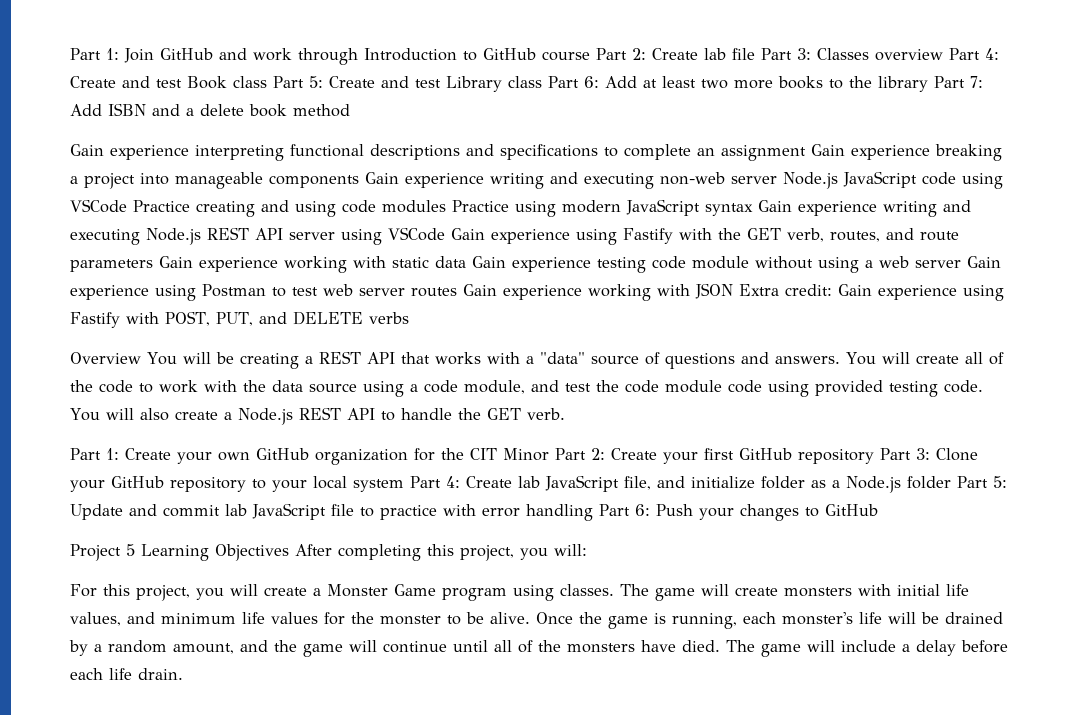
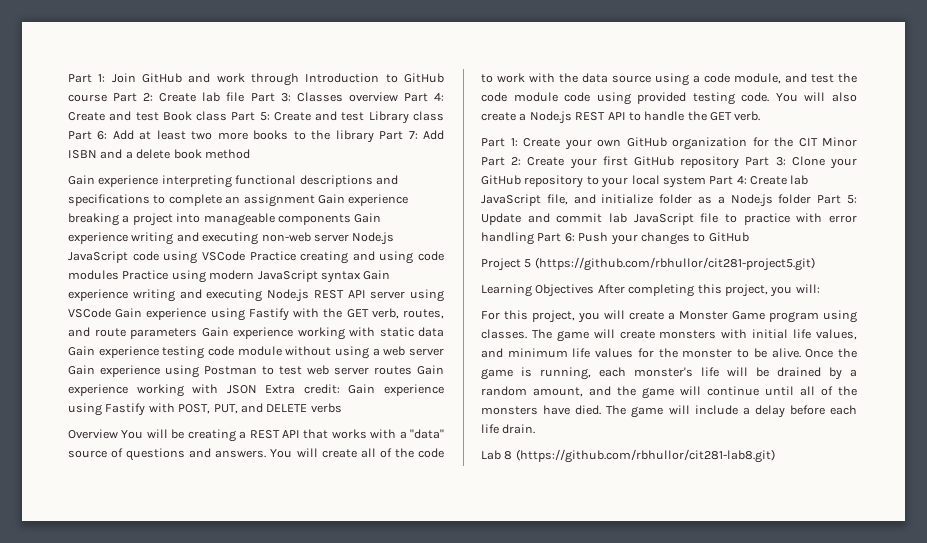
(135, 550) none -> [534,257,815,271] (https://github.com/rbhullor/cit281-project5.git) //
(183, 674) none -> [481,449,775,463] // Lab 8 (https://github.com/rbhullor/cit281-lab8.git)

